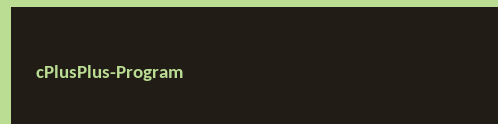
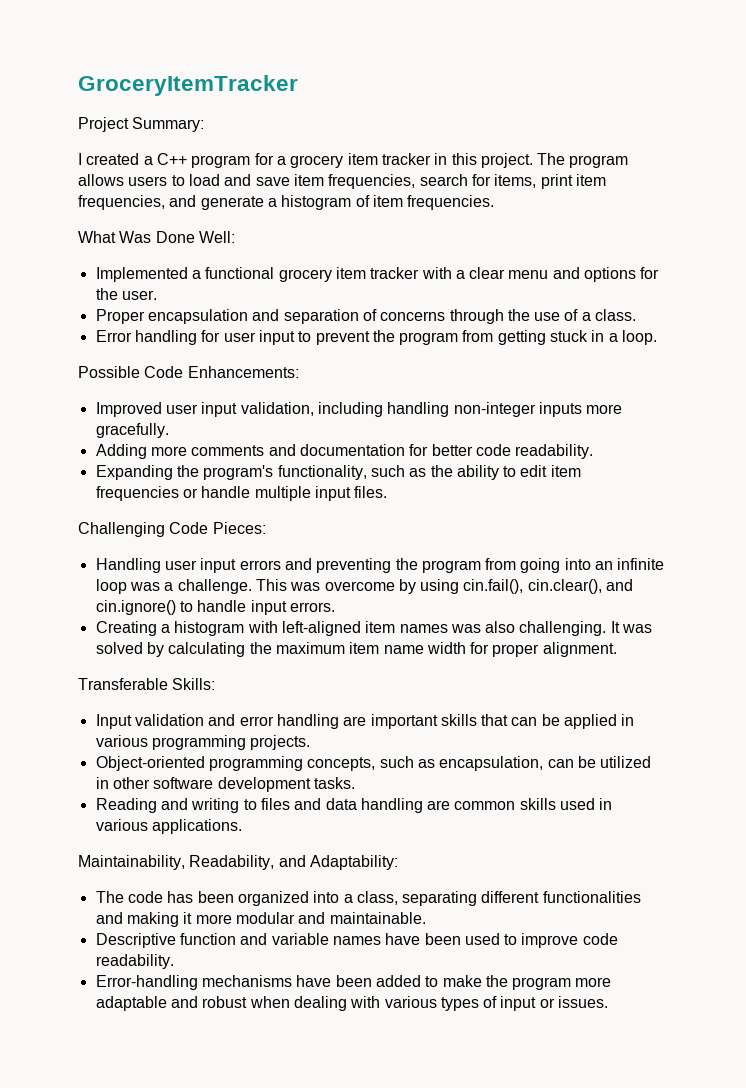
[36,65,183,81] cPlusPlus-Program -> [78,75,298,96] [78,117,205,132] [78,153,629,168] [78,174,606,189] [78,195,495,210] [78,231,235,243] [95,267,660,282] [95,288,157,300] [95,309,637,324] [95,330,658,345] [78,366,299,378] [95,402,623,417] [95,423,169,438] [95,444,594,459] [95,465,581,480] [95,486,388,501] [78,522,266,537] [95,558,665,573] [95,579,634,594] [95,600,335,615] [95,621,653,636] [95,642,617,657] [78,678,216,690] [95,714,635,729] [95,735,311,750] [95,756,652,771] [95,777,355,792] [95,798,613,813] [95,819,242,834] [78,855,398,870] [95,891,641,906] [95,912,426,927] [95,933,618,948] [95,954,174,969] [95,975,612,990] [95,996,609,1011] GroceryItemTracker // Project Summary: // I created a C++ program for a grocery item tracker in this project. The program allows users to load and save item frequencies, search for items, print item frequencies, and generate a histogram of item frequencies. // What Was Done Well: // Implemented a functional grocery item tracker with a clear menu and options for the user. // Proper encapsulation and separation of concerns through the use of a class. // Error handling for user input to prevent the program from getting stuck in a loop. // Possible Code Enhancements: // Improved user input validation, including handling non-integer inputs more gracefully. // Adding more comments and documentation for better code readability. // Expanding the program's functionality, such as the ability to edit item frequencies or handle multiple input files. // Challenging Code Pieces: // Handling user input errors and preventing the program from going into an infinite loop was a challenge. This was overcome by using cin.fail(), cin.clear(), and cin.ignore() to handle input errors. // Creating a histogram with left-aligned item names was also challenging. It was solved by calculating the maximum item name width for proper alignment. // Transferable Skills: // Input validation and error handling are important skills that can be applied in various programming projects. // Object-oriented programming concepts, such as encapsulation, can be utilized in other software development tasks. // Reading and writing to files and data handling are common skills used in various applications. // Maintainability, Readability, and Adaptability: // The code has been organized into a class, separating different functionalities and making it more modular and maintainable. // Descriptive function and variable names have been used to improve code readability. // Error-handling mechanisms have been added to make the program more adaptable and robust when dealing with various types of input or issues.

